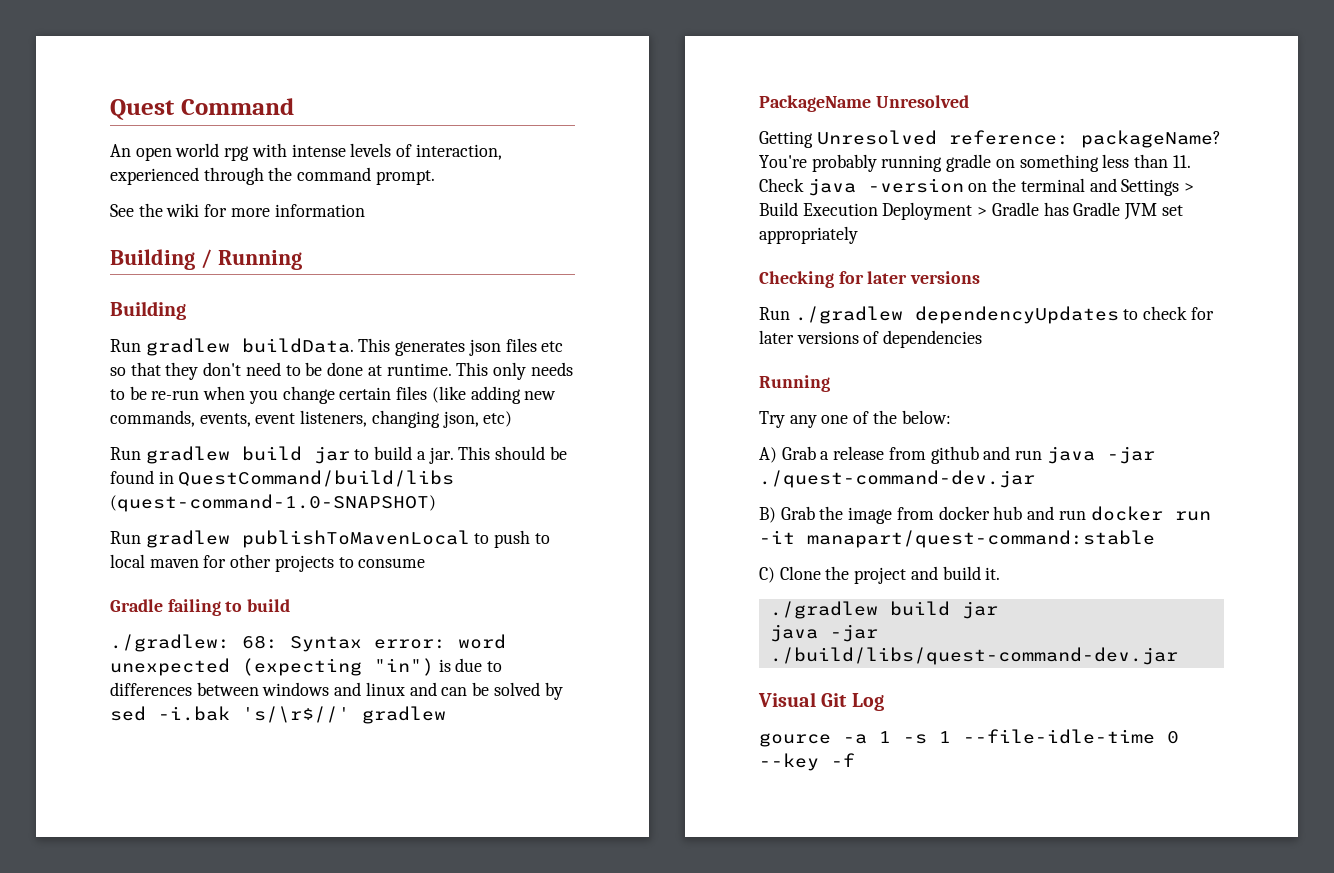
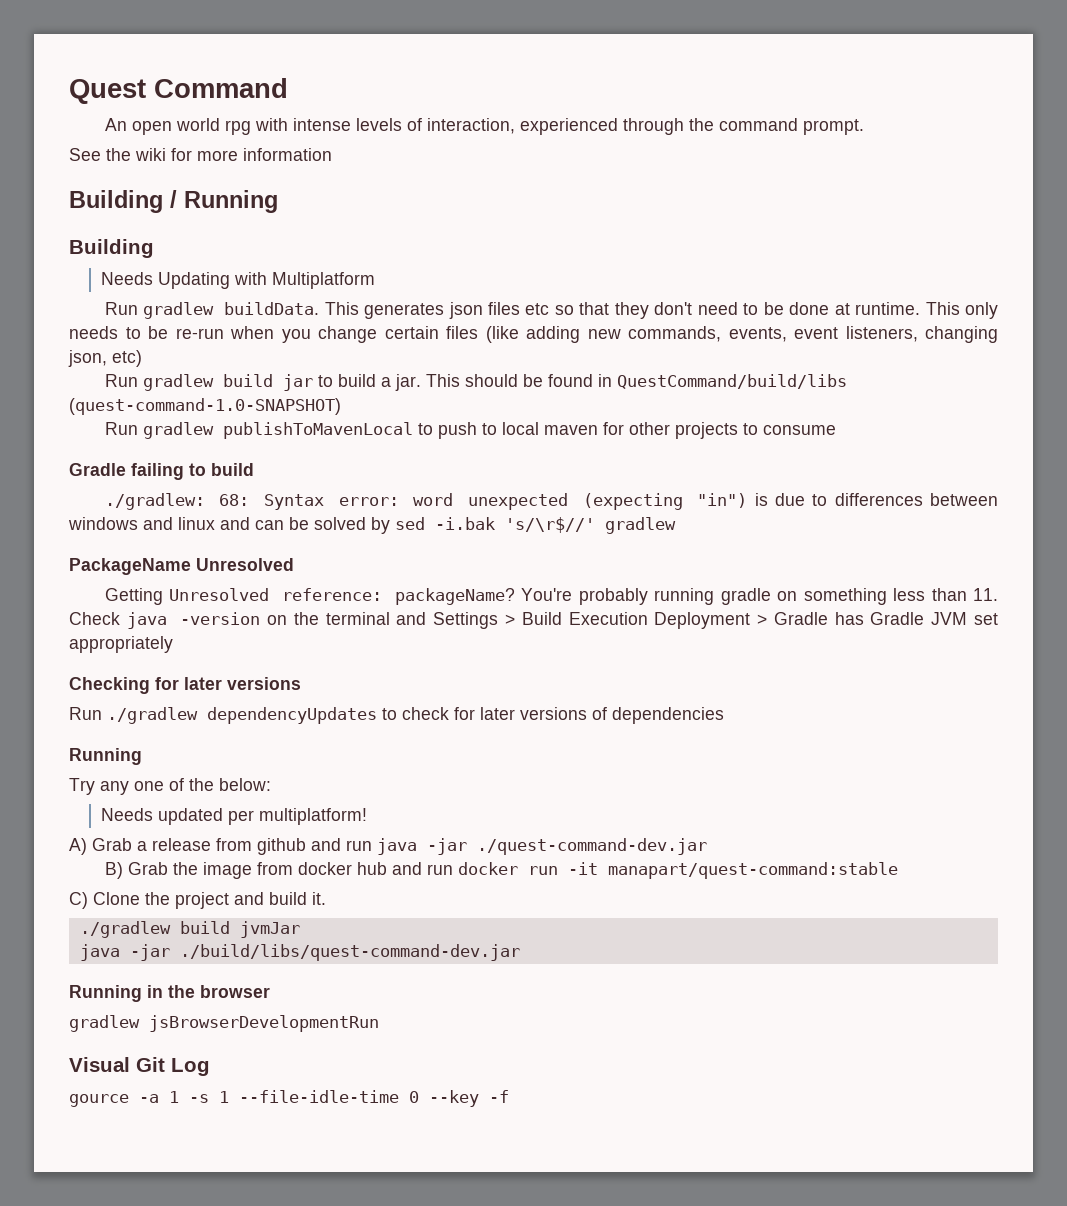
(186, 310) none -> [100,272,375,289] // Needs Updating with Multiplatform
(951, 417) none -> [100,808,367,825] // Needs updated per multiplatform!
[961,601,998,619] jar -> [239,921,300,938] jvmJar
(1178, 656) none -> [69,985,270,1002] [69,1015,379,1032] // Running in the browser // gradlew jsBrowserDevelopmentRun

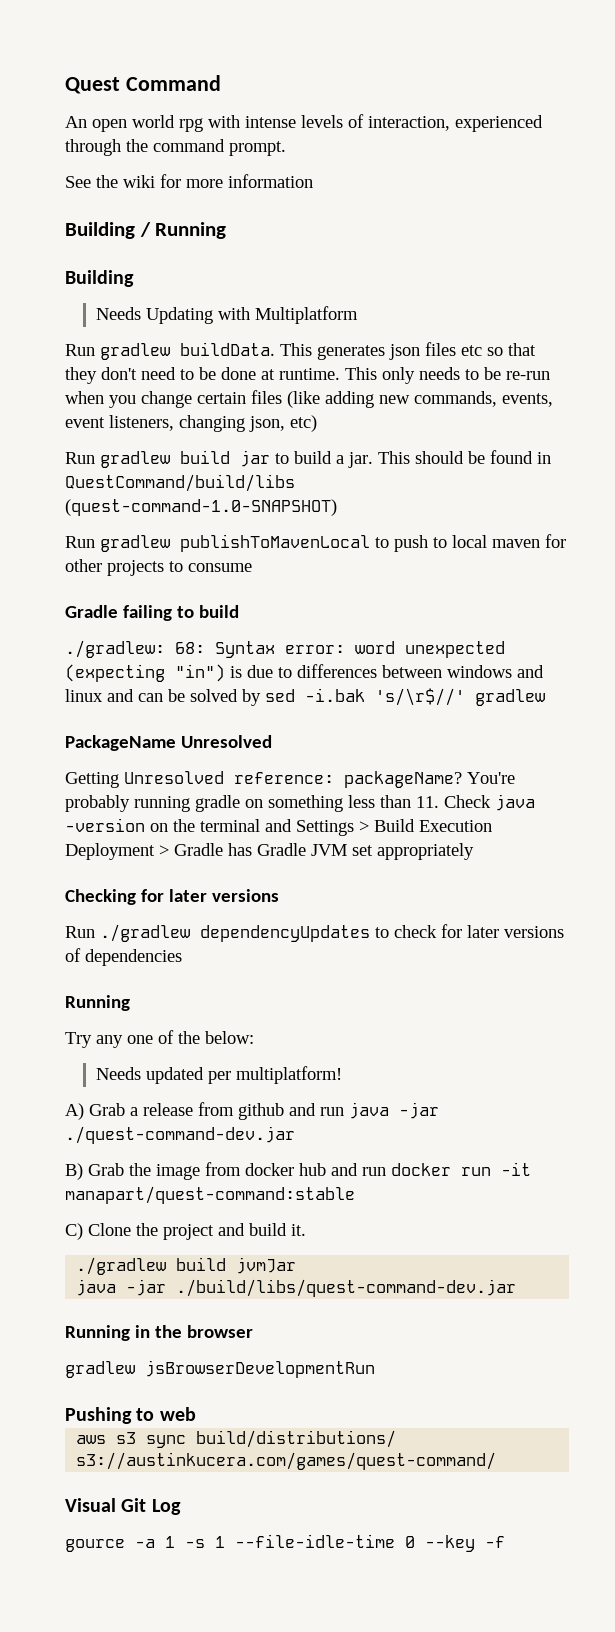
(379, 1023) none -> [65,1407,196,1424] [76,1430,397,1448] [76,1452,497,1470] // Pushing to web // aws s3 sync build/distributions/ s3://austinkucera.com/games/quest-command/

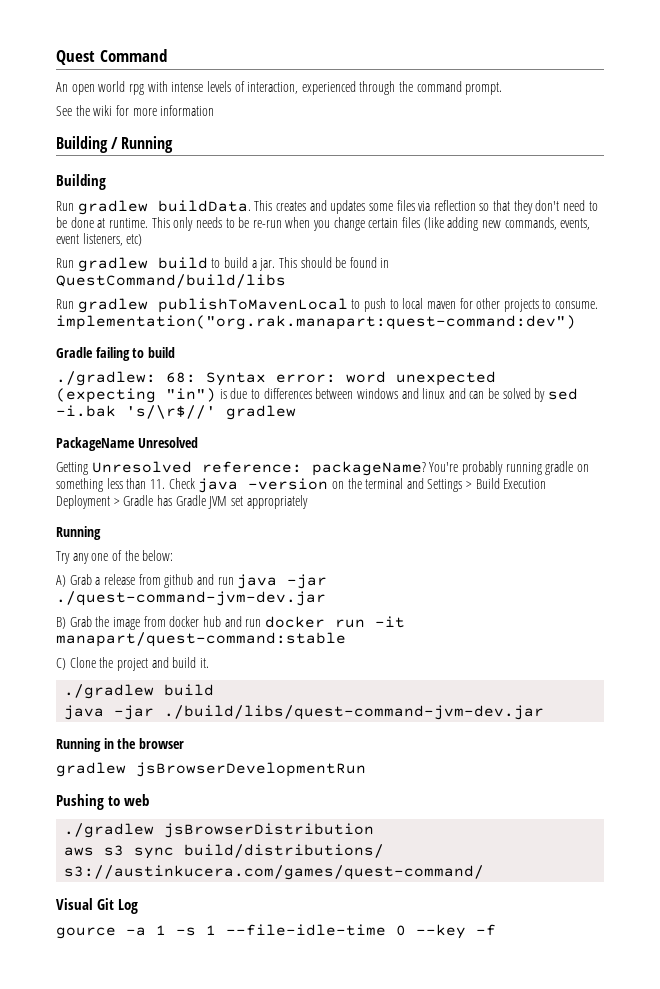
[96,306,359,324] // Needs Updating with Multiplatform -> (106, 182) none
[317,342,482,360] generates json files etc -> [275,200,476,214] creates and updates some files via reflection
[179,415,285,432] changing json, -> (123, 239) none
[240,450,270,467] jar -> (208, 263) none
[65,499,337,516] (quest-command-1.0-SNAPSHOT) -> (286, 281) none
[188,563,252,572] consume -> [555,301,599,309] [56,315,576,330] consume. implementation("org.rak.manapart:quest-command:dev")
[65,889,279,905] [65,924,564,942] [65,948,182,966] // Checking for later versions // Run ./gradlew dependencyUpdates to check for later versions of dependencies -> (308, 502) none
[96,1066,343,1084] // Needs updated per multiplatform! -> (174, 555) none
[65,1126,295,1144] ./quest-command-dev.jar -> [56,591,326,606] ./quest-command-jvm-dev.jar
[236,1257,297,1274] [76,1279,517,1297] jvmJar // java -jar ./build/libs/quest-command-dev.jar -> [64,705,545,720] // java -jar ./build/libs/quest-command-jvm-dev.jar
(196, 1414) none -> [64,823,375,838] // ./gradlew jsBrowserDistribution

